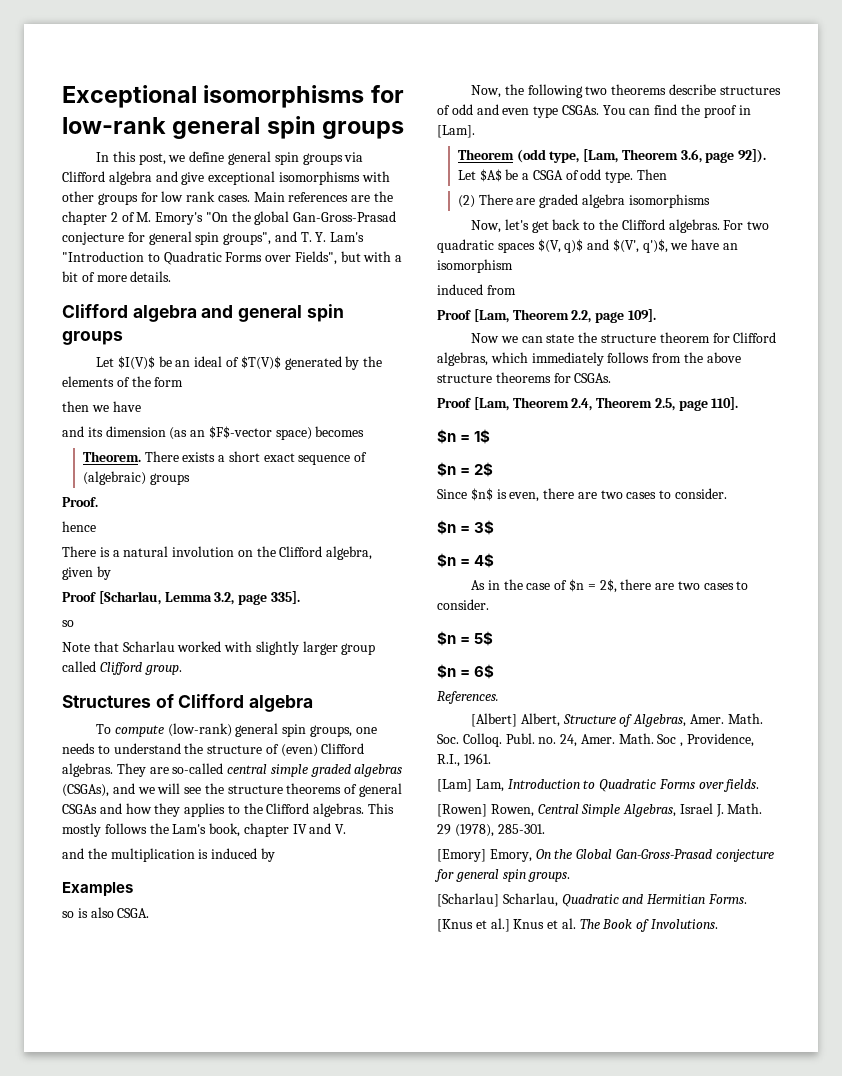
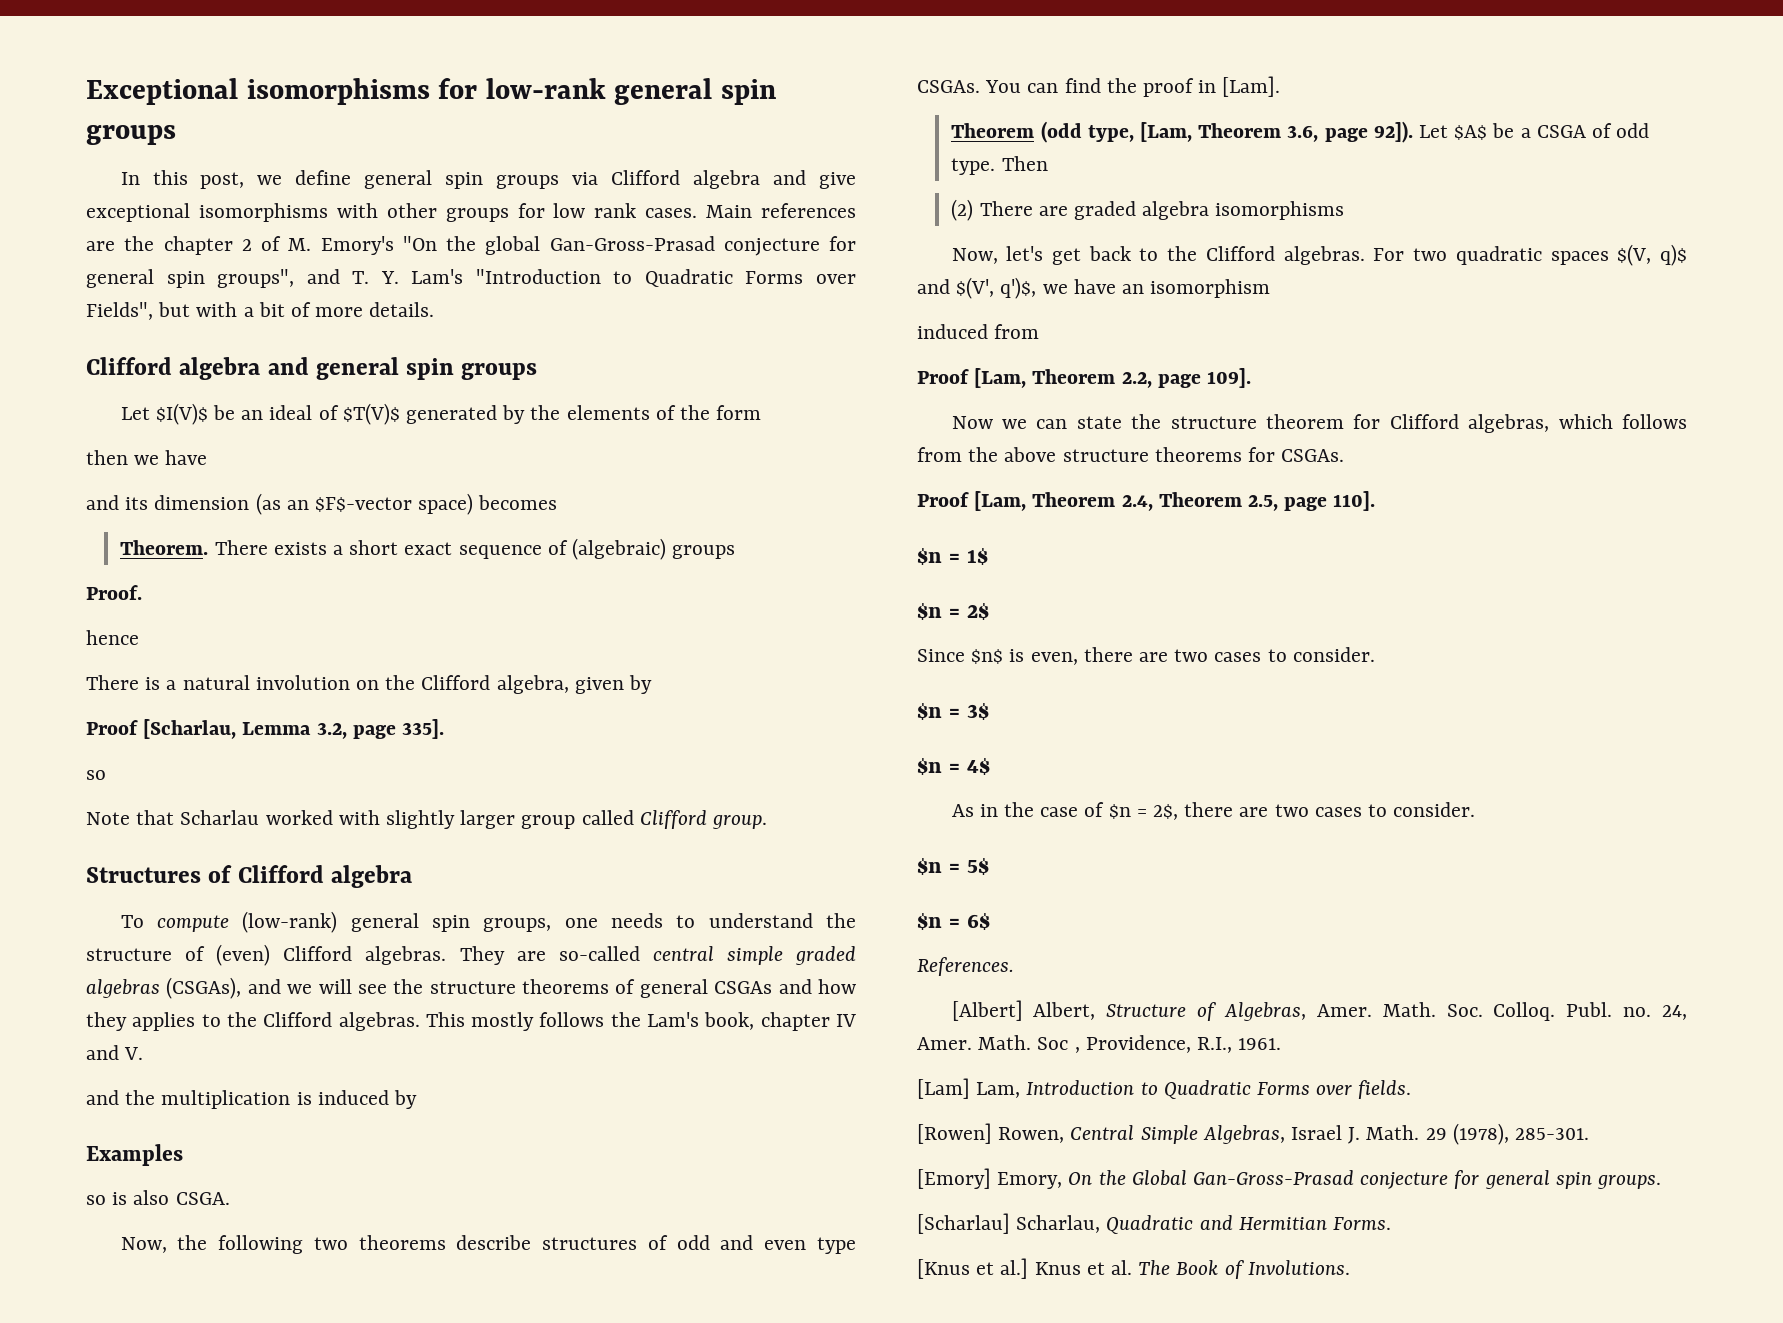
[531,352,604,366] immediately -> (1613, 421) none

